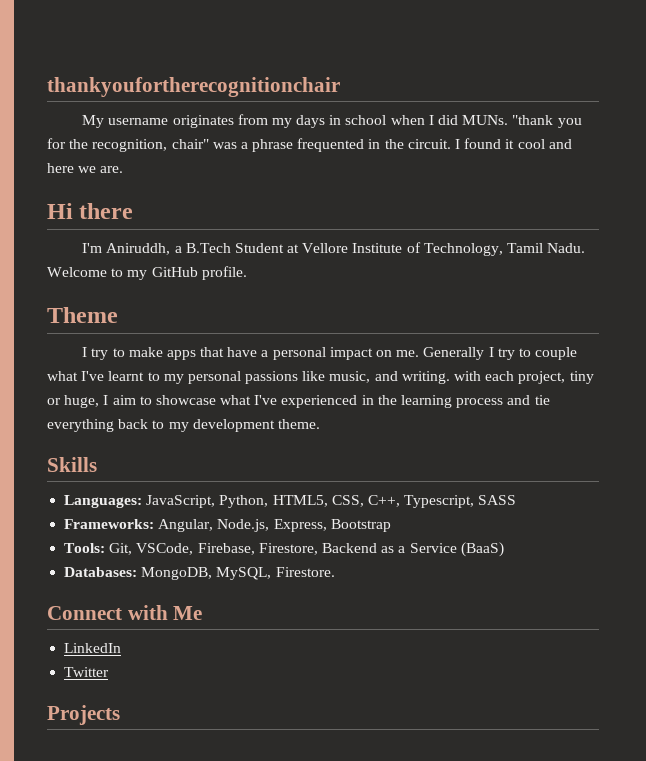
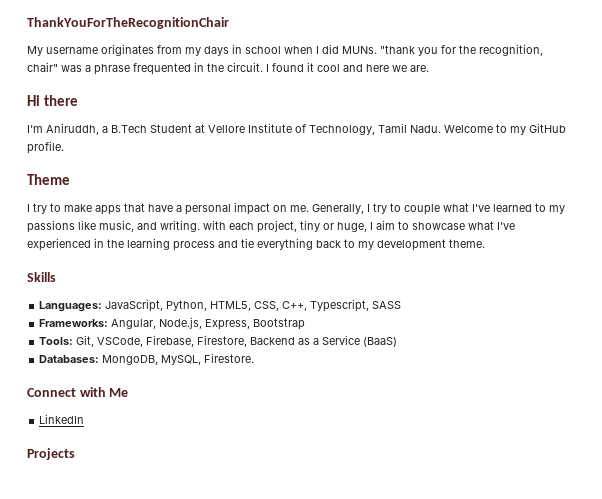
[47,77,340,97] thankyoufortherecognitionchair -> [27,17,229,29] ThankYouForTheRecognitionChair
[423,347,485,360] Generally -> [312,204,364,214] Generally,
[108,371,241,384] learnt to my personal -> [493,203,565,214] learned to my
[64,667,110,677] // Twitter -> (85, 419) none

